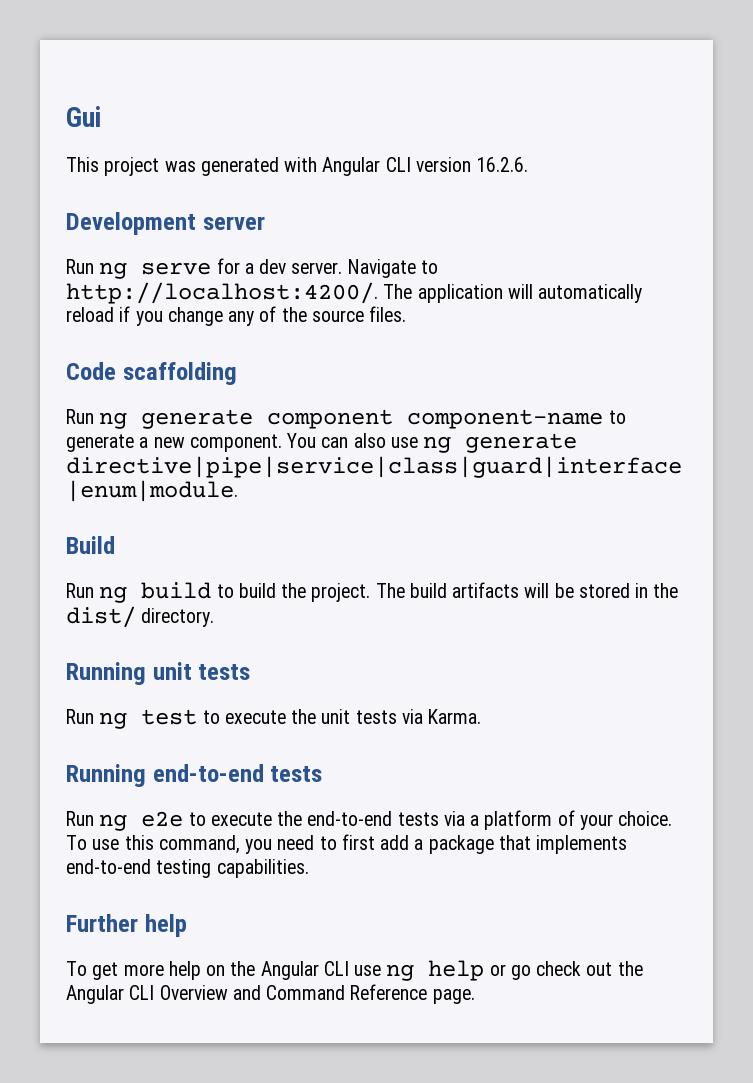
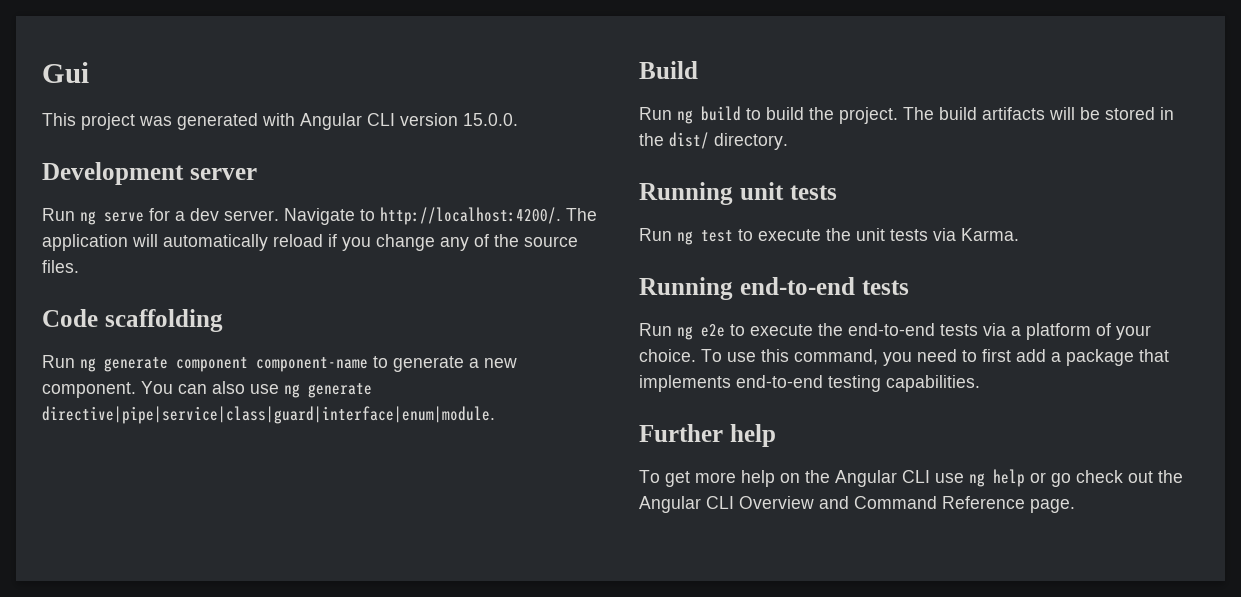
[476,157,529,172] 16.2.6. -> [463,113,518,126] 15.0.0.

